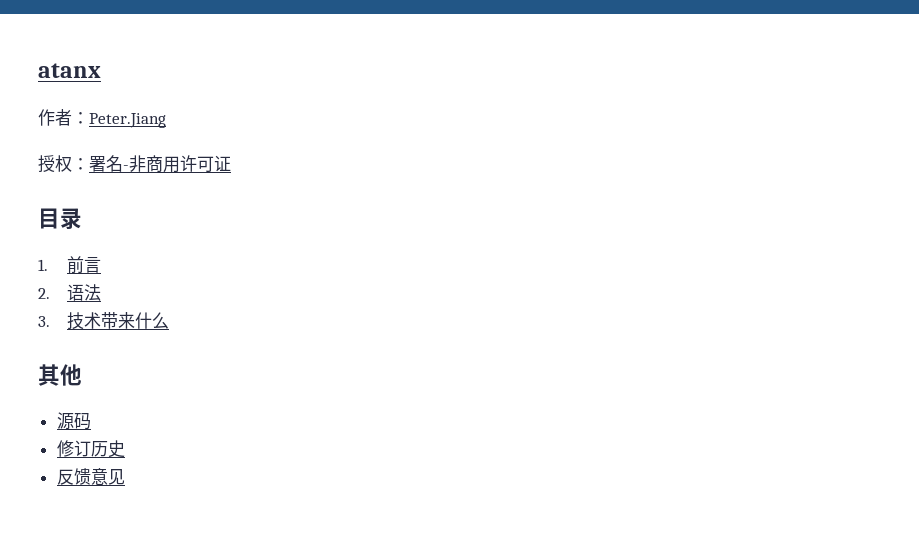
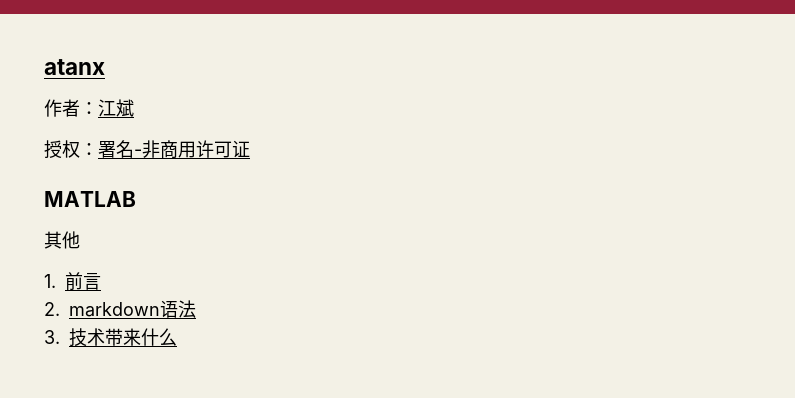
[89,113,166,128] Peter.Jiang -> [98,99,134,117] 江斌
[38,208,82,230] 目录 -> [44,191,136,207] [44,231,80,249] MATLAB // 其他
(50, 293) none -> [69,302,160,317] markdown
[38,364,82,386] [56,412,91,430] [56,440,125,458] [56,468,125,485] // 其他 // 源码 // 修订历史 // 反馈意见 -> (177, 337) none

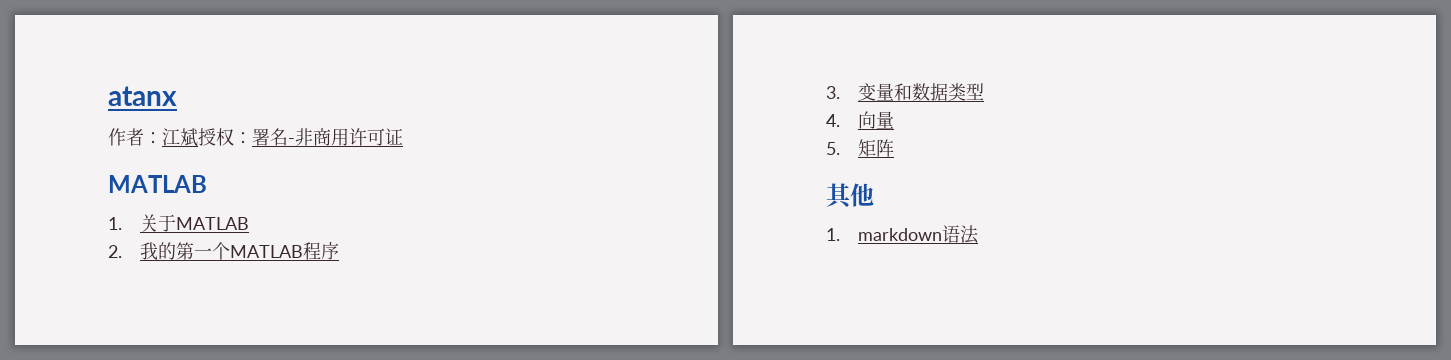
(134, 108) // -> (198, 137) none
[44,231,80,249] [44,272,102,290] [44,300,196,318] [44,328,177,347] 其他 // 1.前言 // 2. markdown语法 // 3.技术带来什么 -> [108,214,250,232] [108,242,340,260] [826,83,985,101] [826,111,895,129] [826,139,895,157] [826,183,874,209] [826,225,980,244] 1.关于MATLAB // 2.我的第一个MATLAB程序 // 3.变量和数据类型 // 4.向量 // 5.矩阵 // 其他 // 1. markdown语法

